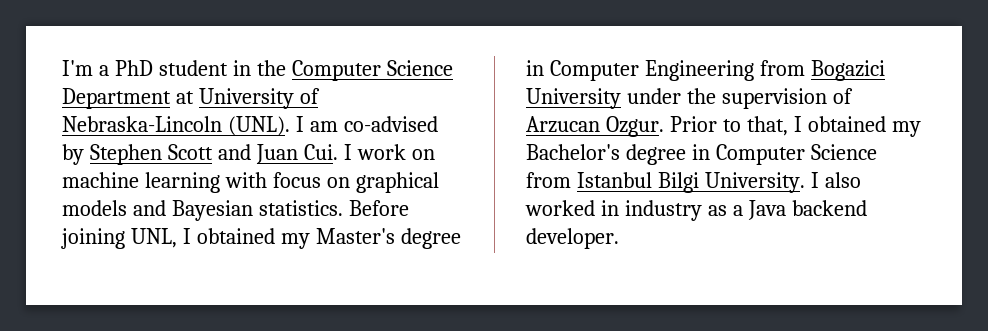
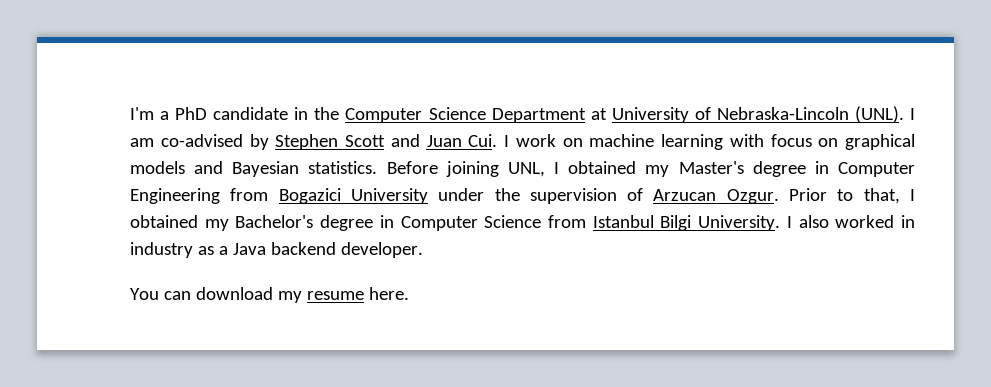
[158,60,228,76] student -> [213,107,289,120] candidate
(619, 238) none -> [130,287,409,303] // You can download my resume here.

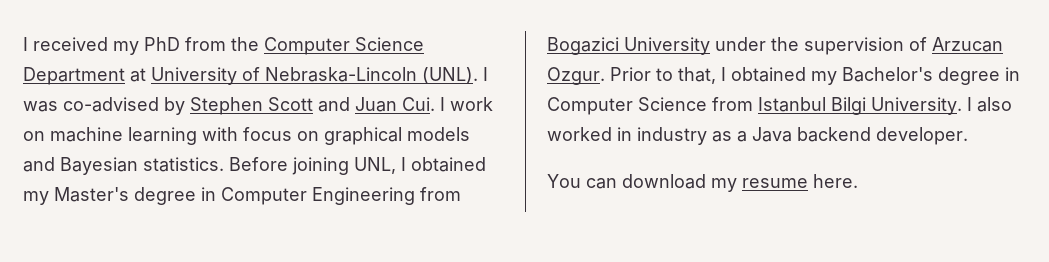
[130,107,309,120] I'm a PhD candidate in -> [23,37,226,55] I received my PhD from
[130,138,154,147] am -> [23,101,58,112] was

